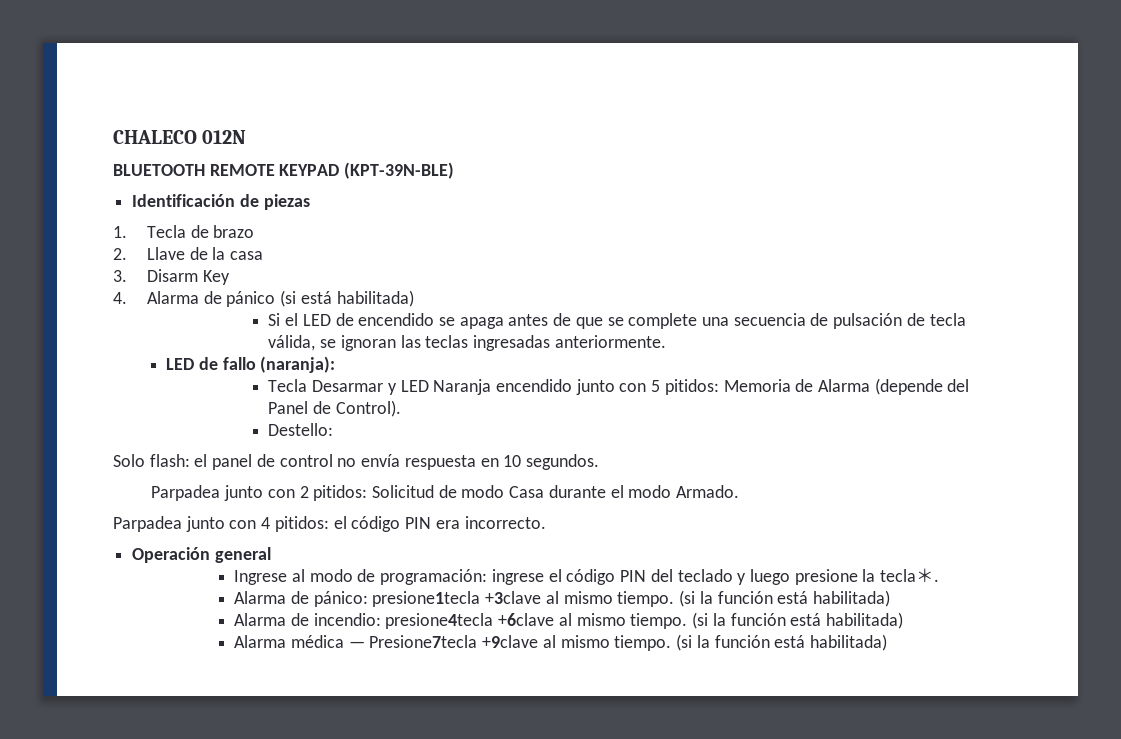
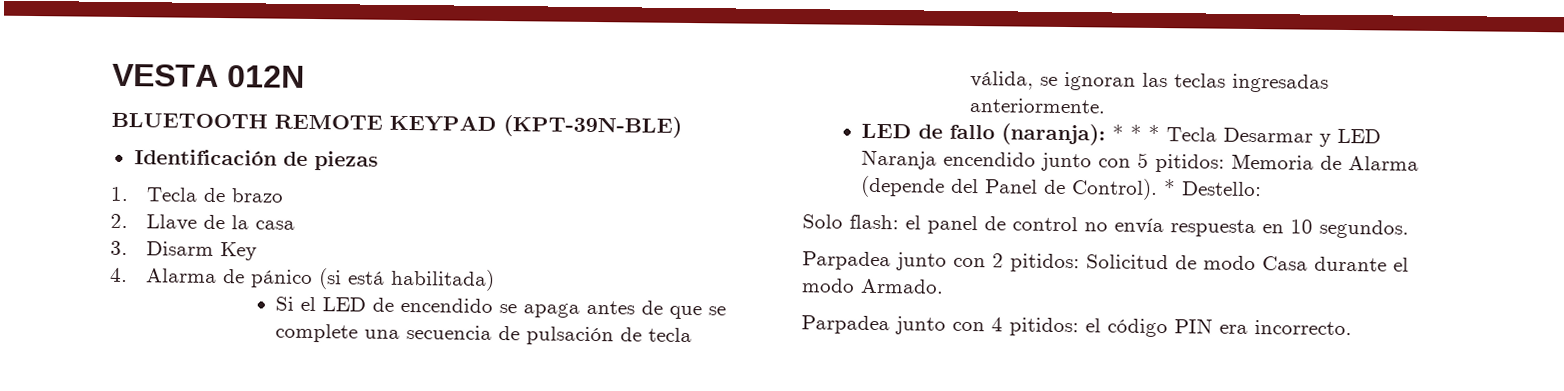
[113,130,197,144] CHALECO -> [112,63,219,87] VESTA
(336, 364) // -> [1112,124,1161,142] * * *
(401, 408) // -> [1164,179,1177,196] *
[132,547,271,563] [234,568,940,585] [234,590,891,607] [234,612,904,629] [234,634,888,651] // Operación general // Ingrese al modo de programación: ingrese el código PIN del teclado y luego presione la tecla＊. // Alarma de pánico: presione1tecla +3clave al mismo tiempo. (si la función está habilitada) // Alarma de incendio: presione4tecla +6clave al mismo tiempo. (si la función está habilitada) // Alarma médica — Presione7tecla +9clave al mismo tiempo. (si la función está habilitada) -> (1352, 328) none

